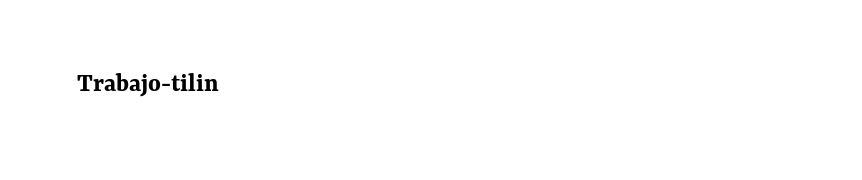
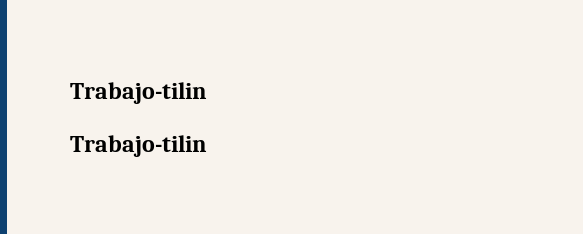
[77,73,219,97] Trabajo-tilin -> [70,82,207,104] [70,135,207,157] Trabajo-tilin // Trabajo-tilin

